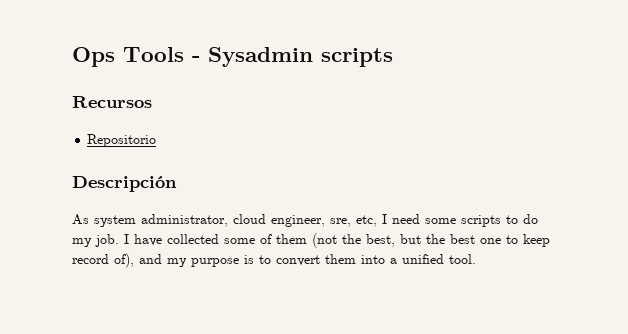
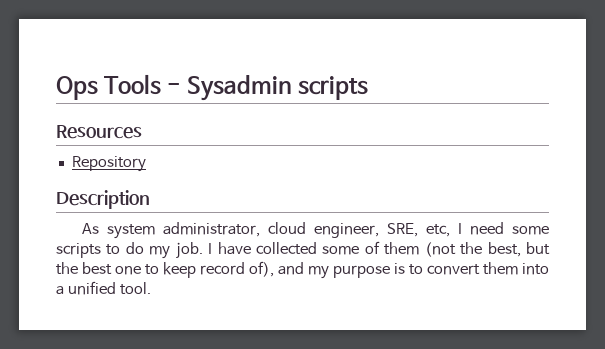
[72,96,152,108] [87,134,157,147] [72,176,177,192] Recursos // Repositorio // Descripción -> [56,125,142,139] [71,156,146,172] [56,190,150,209] Resources // Repository // Description
[330,218,351,227] sre, -> [386,223,418,237] SRE,

